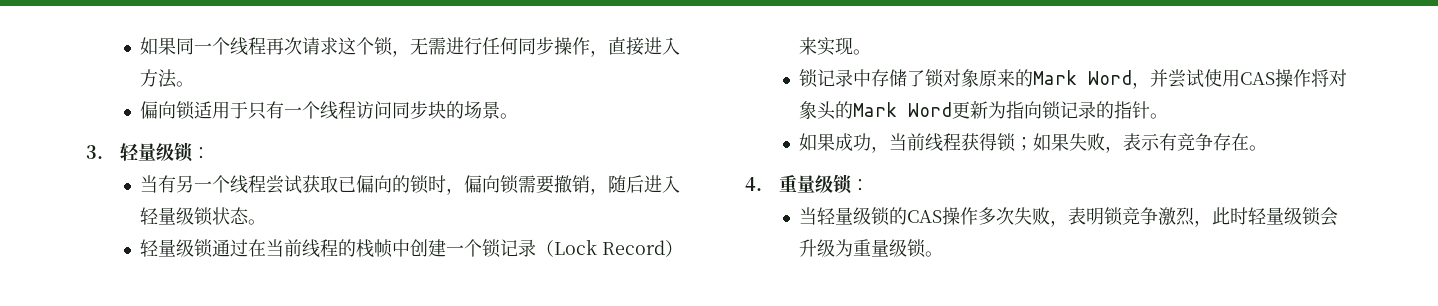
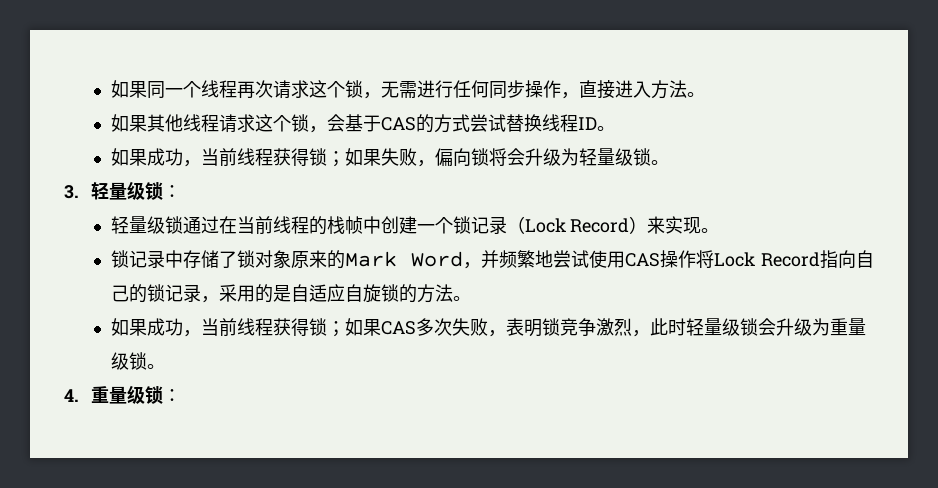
[140,101,519,120] [86,142,211,162] [140,175,681,195] [140,207,267,226] 偏向锁适用于只有一个线程访问同步块的场景。 // 3.轻量级锁： // 当有另一个线程尝试获取已偏向的锁时，偏向锁需要撤销，随后进入轻量级锁状态。 -> [110,114,615,133] [110,148,669,167] [64,181,181,200] 如果其他线程请求这个锁，会基于CAS的方式尝试替换线程ID。 // 如果成功，当前线程获得锁；如果失败，偏向锁将会升级为轻量级锁。 // 3.轻量级锁：
(1169, 78) none -> [499,250,554,268] 频繁地
[1329,69,1348,87] [799,101,1169,120] [799,133,1268,153] [745,174,870,194] [799,207,979,226] 对象头的Mark Word更新为指向锁记录的指针。 // 如果成功，当前线程获得锁；如果失败，表示有竞争存在。 // 4.重量级锁： // 当轻量级锁的CAS操作 -> [714,250,874,269] [110,284,471,303] [110,318,416,337] Lock Record指向自己的锁记录，采用的是自适应自旋锁的方法。 // 如果成功，当前线程获得锁；如果CAS
(944, 254) none -> [64,385,181,404] // 4.重量级锁：

